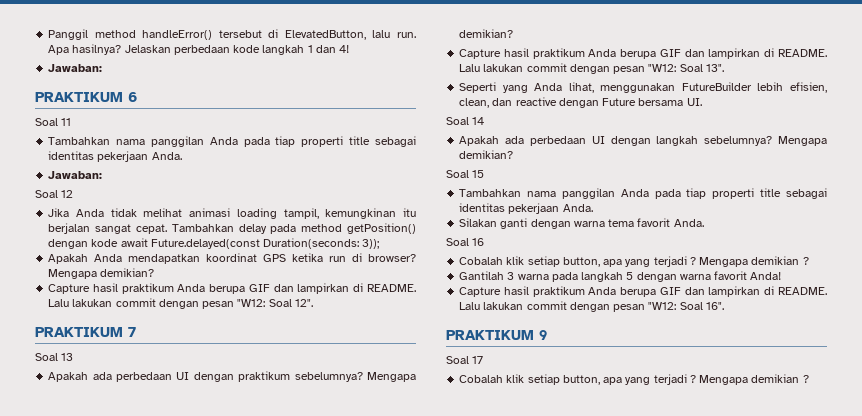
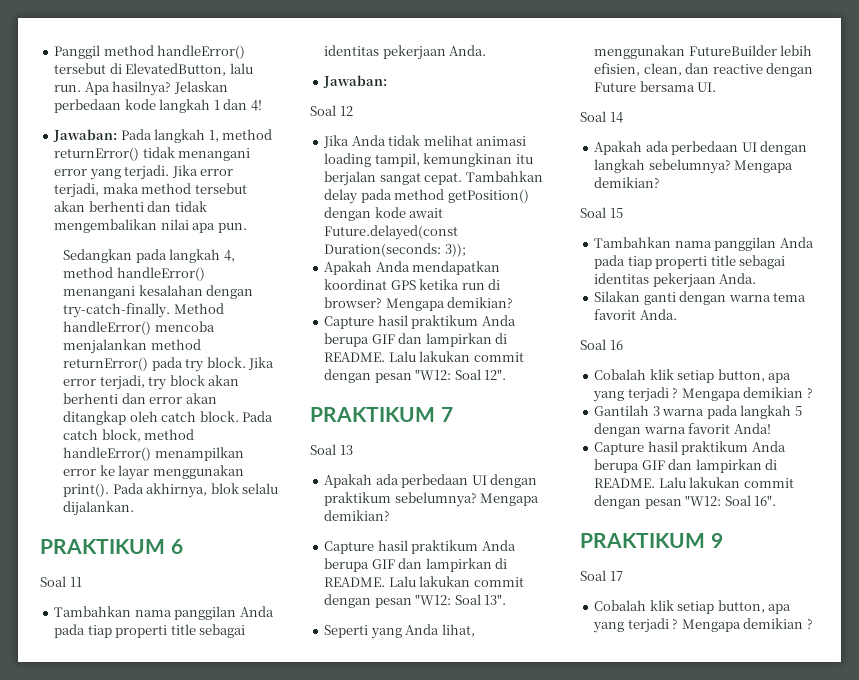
(103, 68) none -> [120,129,273,143] [54,147,251,161] [54,165,234,180] [54,183,247,198] [54,201,207,212] [54,219,247,233] [63,249,235,263] [63,267,205,281] [63,285,254,299] [63,303,224,318] [63,321,215,335] [63,339,201,354] [63,357,275,372] [63,375,240,390] [63,393,217,404] [63,411,274,425] [63,429,195,442] [63,447,244,461] [63,465,244,480] [63,483,279,498] [63,501,135,516] Pada langkah 1, method returnError() tidak menangani error yang terjadi. Jika error terjadi, maka method tersebut akan berhenti dan tidak mengembalikan nilai apa pun. // Sedangkan pada langkah 4, method handleError() menangani kesalahan dengan try-catch-finally. Method handleError() mencoba menjalankan method returnError() pada try block. Jika error terjadi, try block akan berhenti dan error akan ditangkap oleh catch block. Pada catch block, method handleError() menampilkan error ke layar menggunakan print(). Pada akhirnya, blok selalu dijalankan.

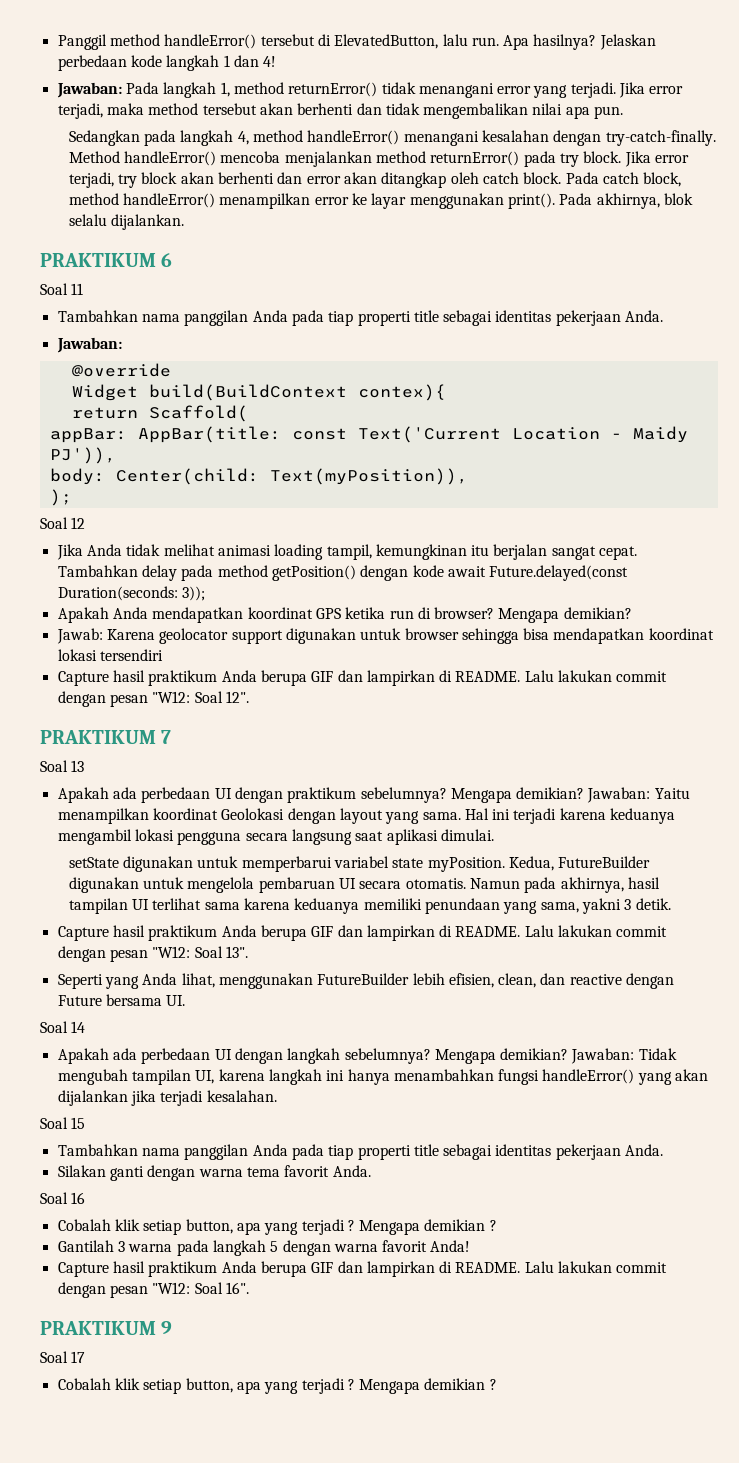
(388, 81) none -> [71,363,171,377] [71,384,446,401] [71,405,248,422] [49,426,688,443] [49,447,116,464] [49,468,468,485] [49,489,72,506] // @override // Widget build(BuildContext contex){ // return Scaffold( // appBar: AppBar(title: const Text('Current Location - Maidy PJ')), // body: Center(child: Text(myPosition)), // );
(514, 302) none -> [56,628,714,644] [57,649,163,661] // Jawab: Karena geolocator support digunakan untuk browser sehingga bisa mendapatkan koordinat lokasi tersendiri
(391, 515) none -> [587,787,690,803] [57,808,676,824] [57,829,494,845] [68,856,651,872] [68,877,660,893] [68,898,671,914] Jawaban: Yaitu menampilkan koordinat Geolokasi dengan layout yang sama. Hal ini terjadi karena keduanya mengambil lokasi pengguna secara langsung saat aplikasi dimulai. // setState digunakan untuk memperbarui variabel state myPosition. Kedua, FutureBuilder digunakan untuk mengelola pembaruan UI secara otomatis. Namun pada akhirnya, hasil tampilan UI terlihat sama karena keduanya memiliki penundaan yang sama, yakni 3 detik.
(661, 182) none -> [571,1048,677,1064] [57,1069,709,1085] [57,1090,277,1106] Jawaban: Tidak mengubah tampilan UI, karena langkah ini hanya menambahkan fungsi handleError() yang akan dijalankan jika terjadi kesalahan.

